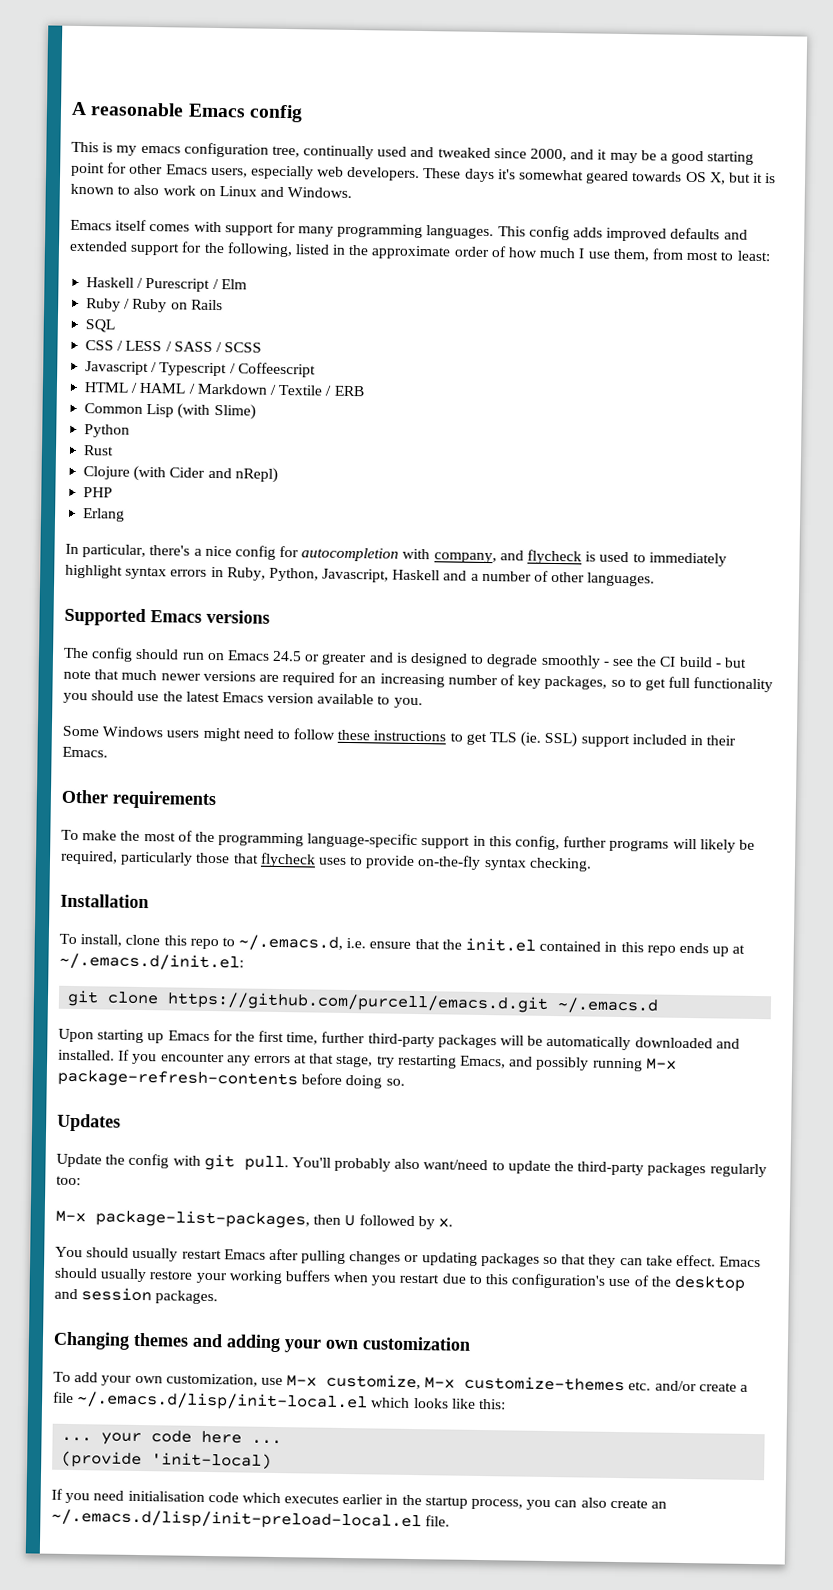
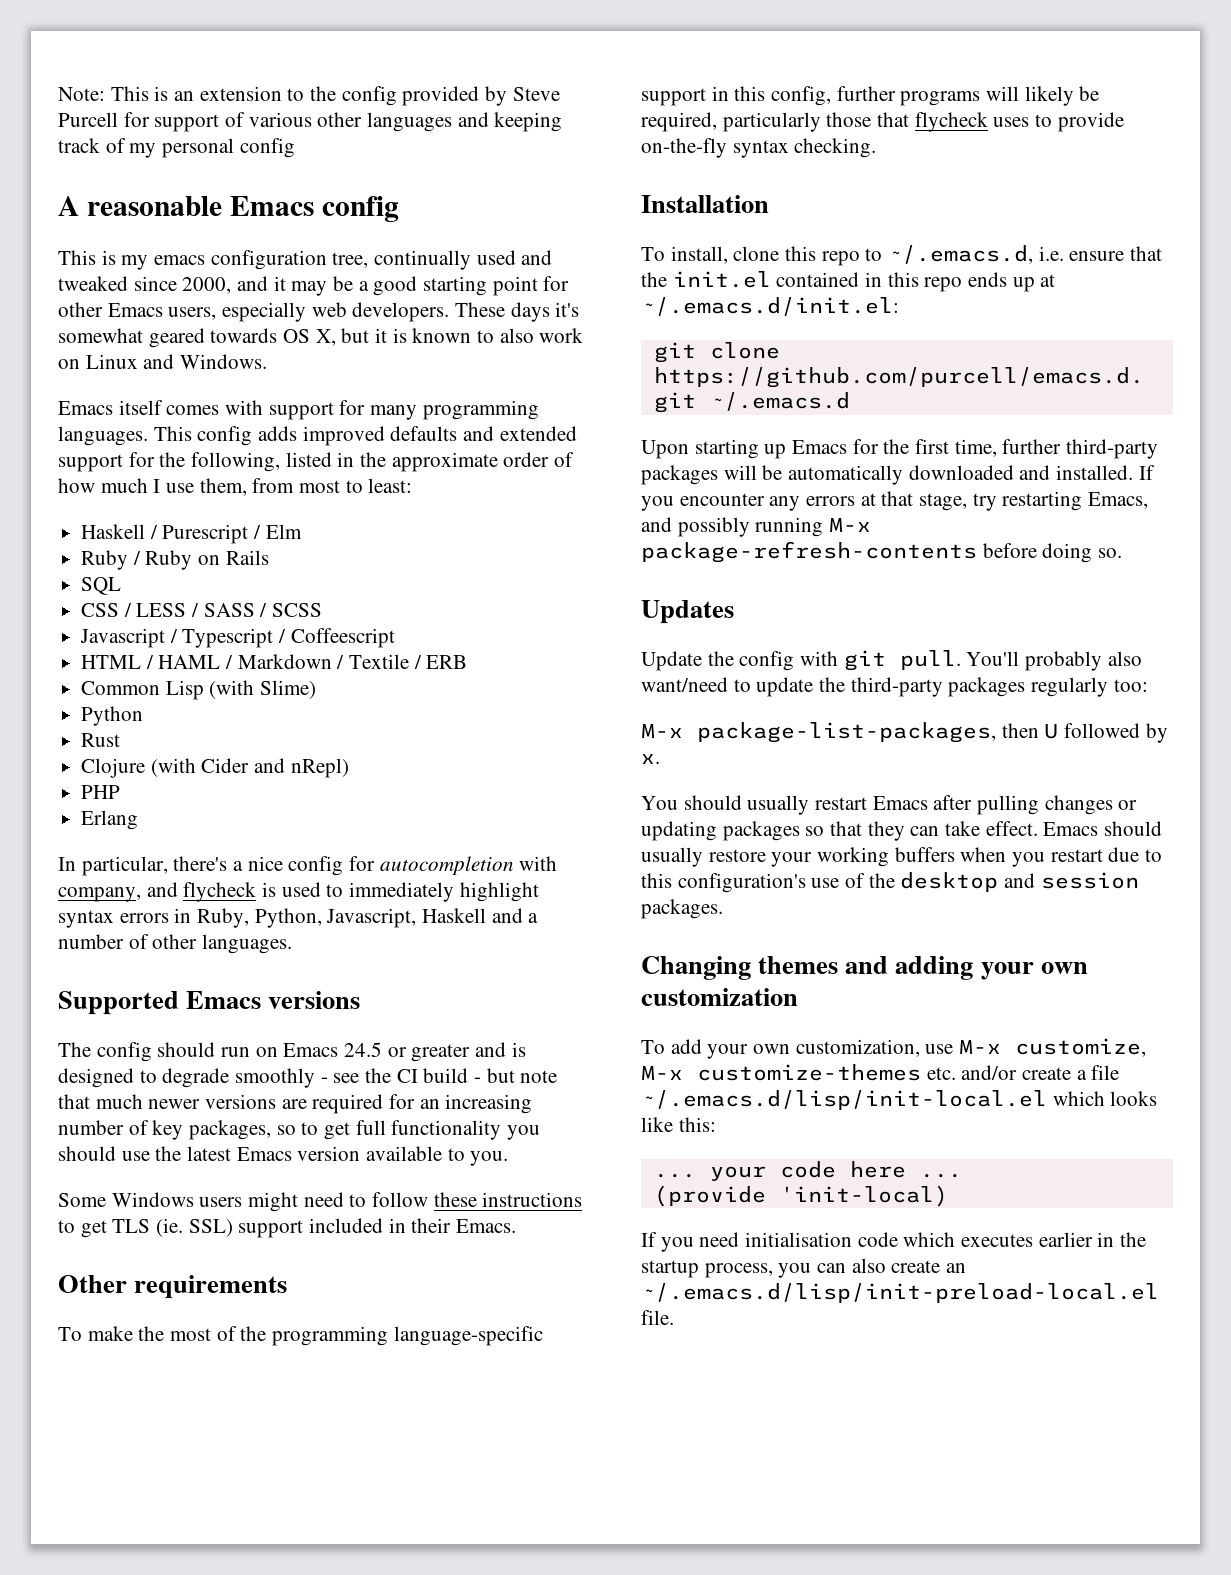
(71, 108) none -> [58,86,560,106] [58,112,563,132] [58,138,295,158] Note: This is an extension to the config provided by Steve Purcell for support of various other languages and keeping track of my personal config //

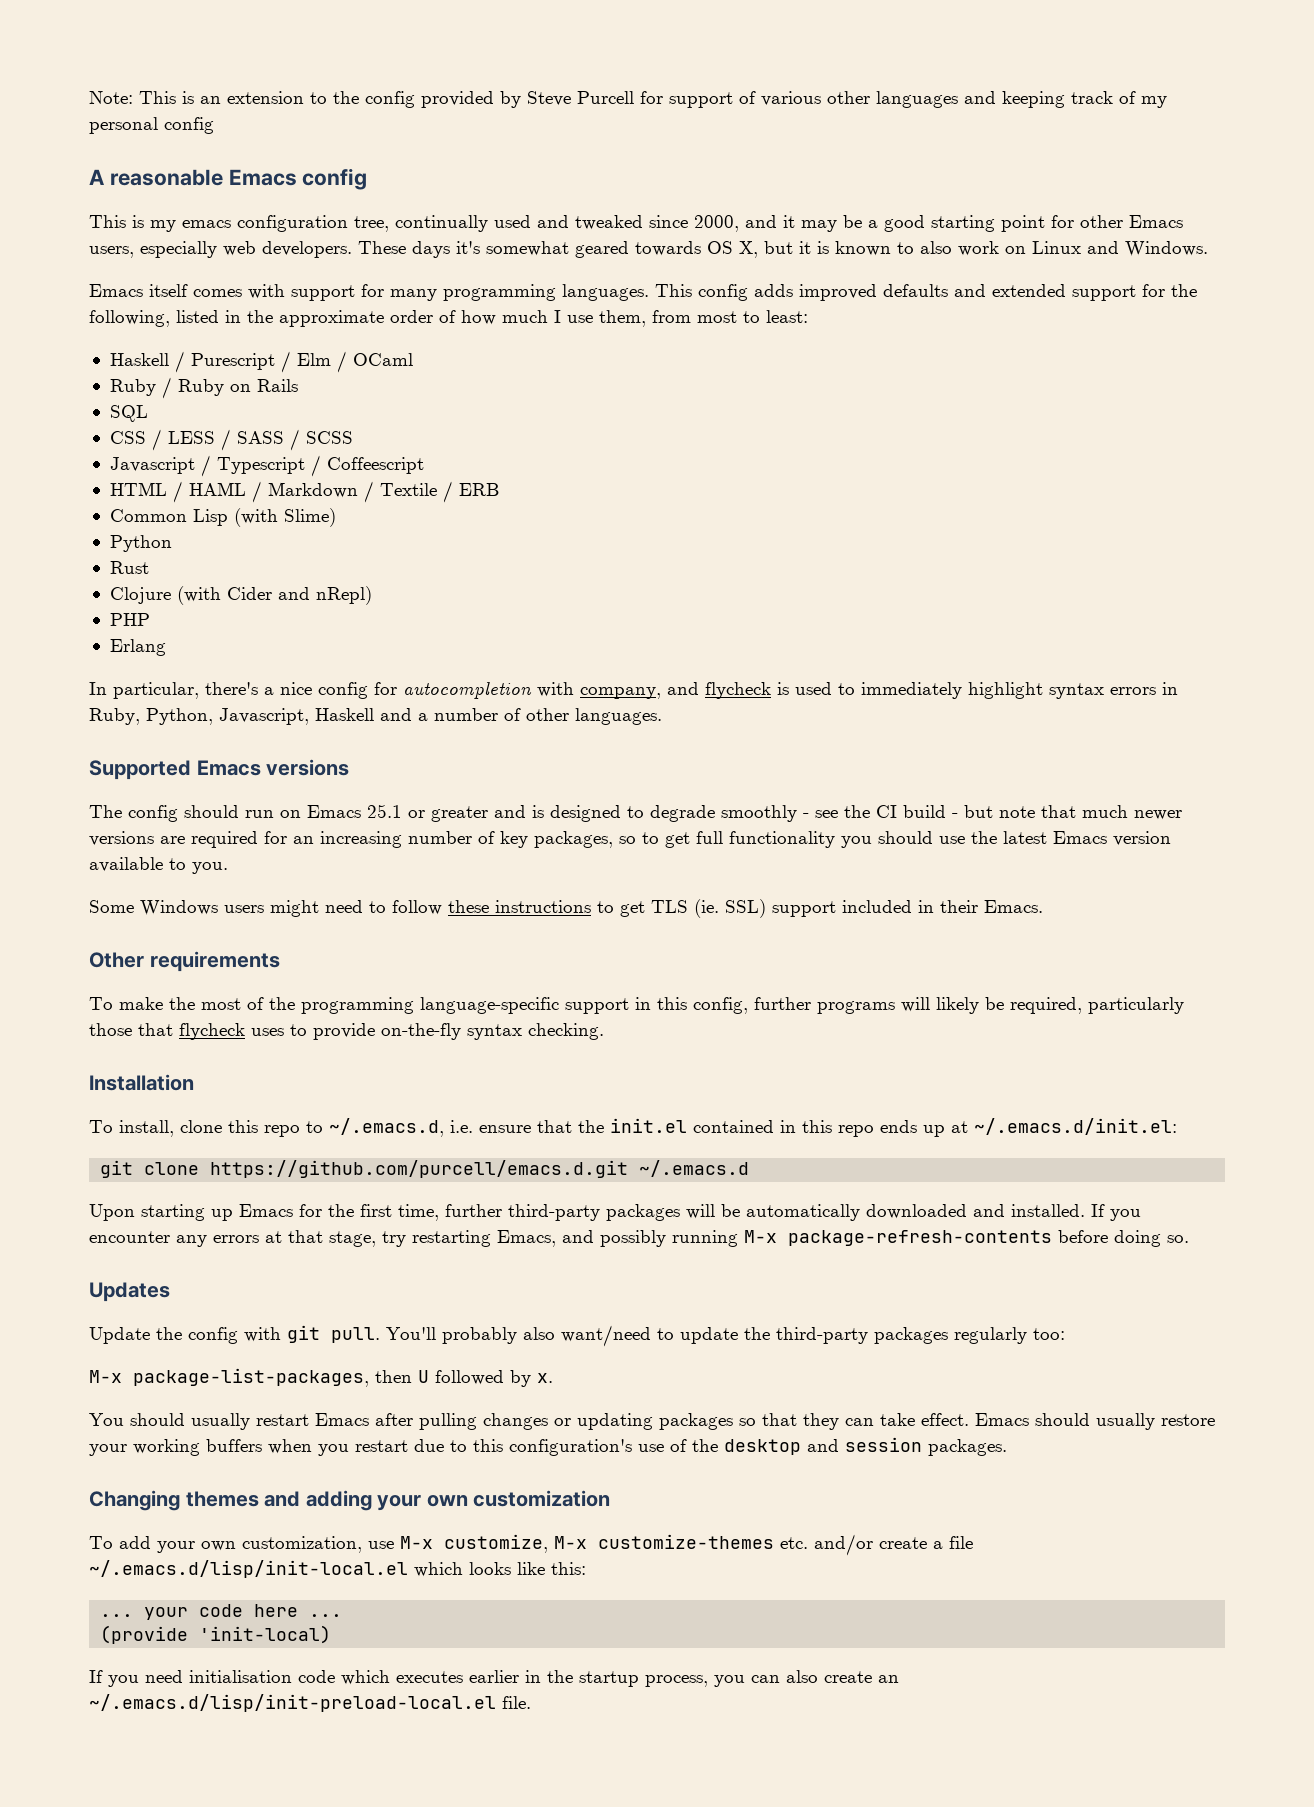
(302, 531) none -> [336,351,413,373] / OCaml
[344,1042,383,1057] 24.5 -> [367,804,402,818] 25.1

